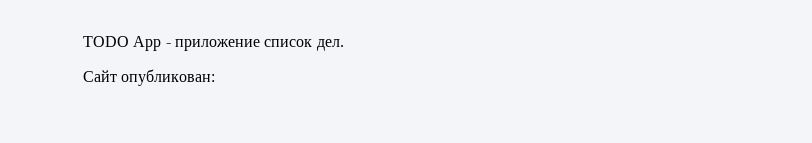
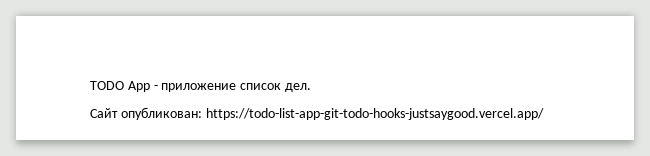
(216, 77) none -> [205,108,544,120] https://todo-list-app-git-todo-hooks-justsaygood.vercel.app/

